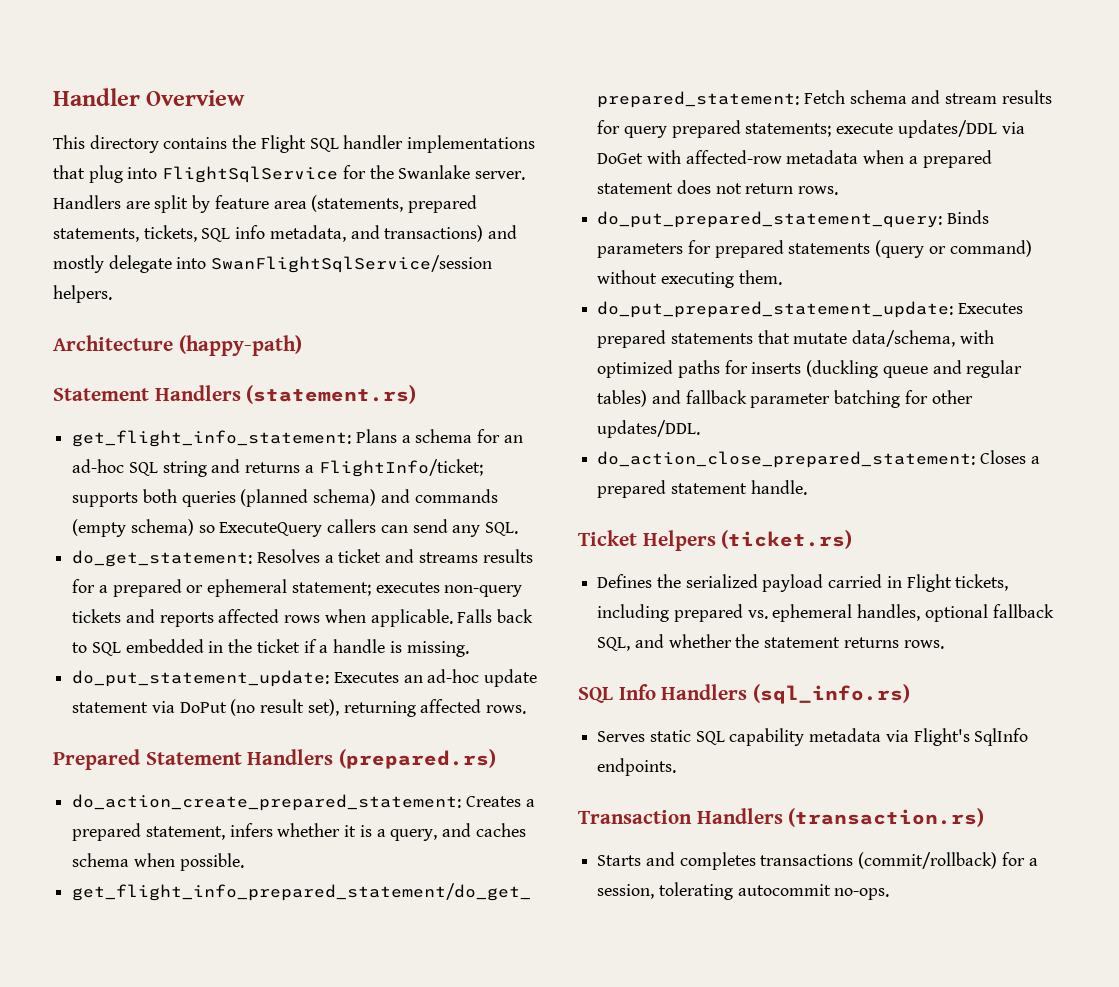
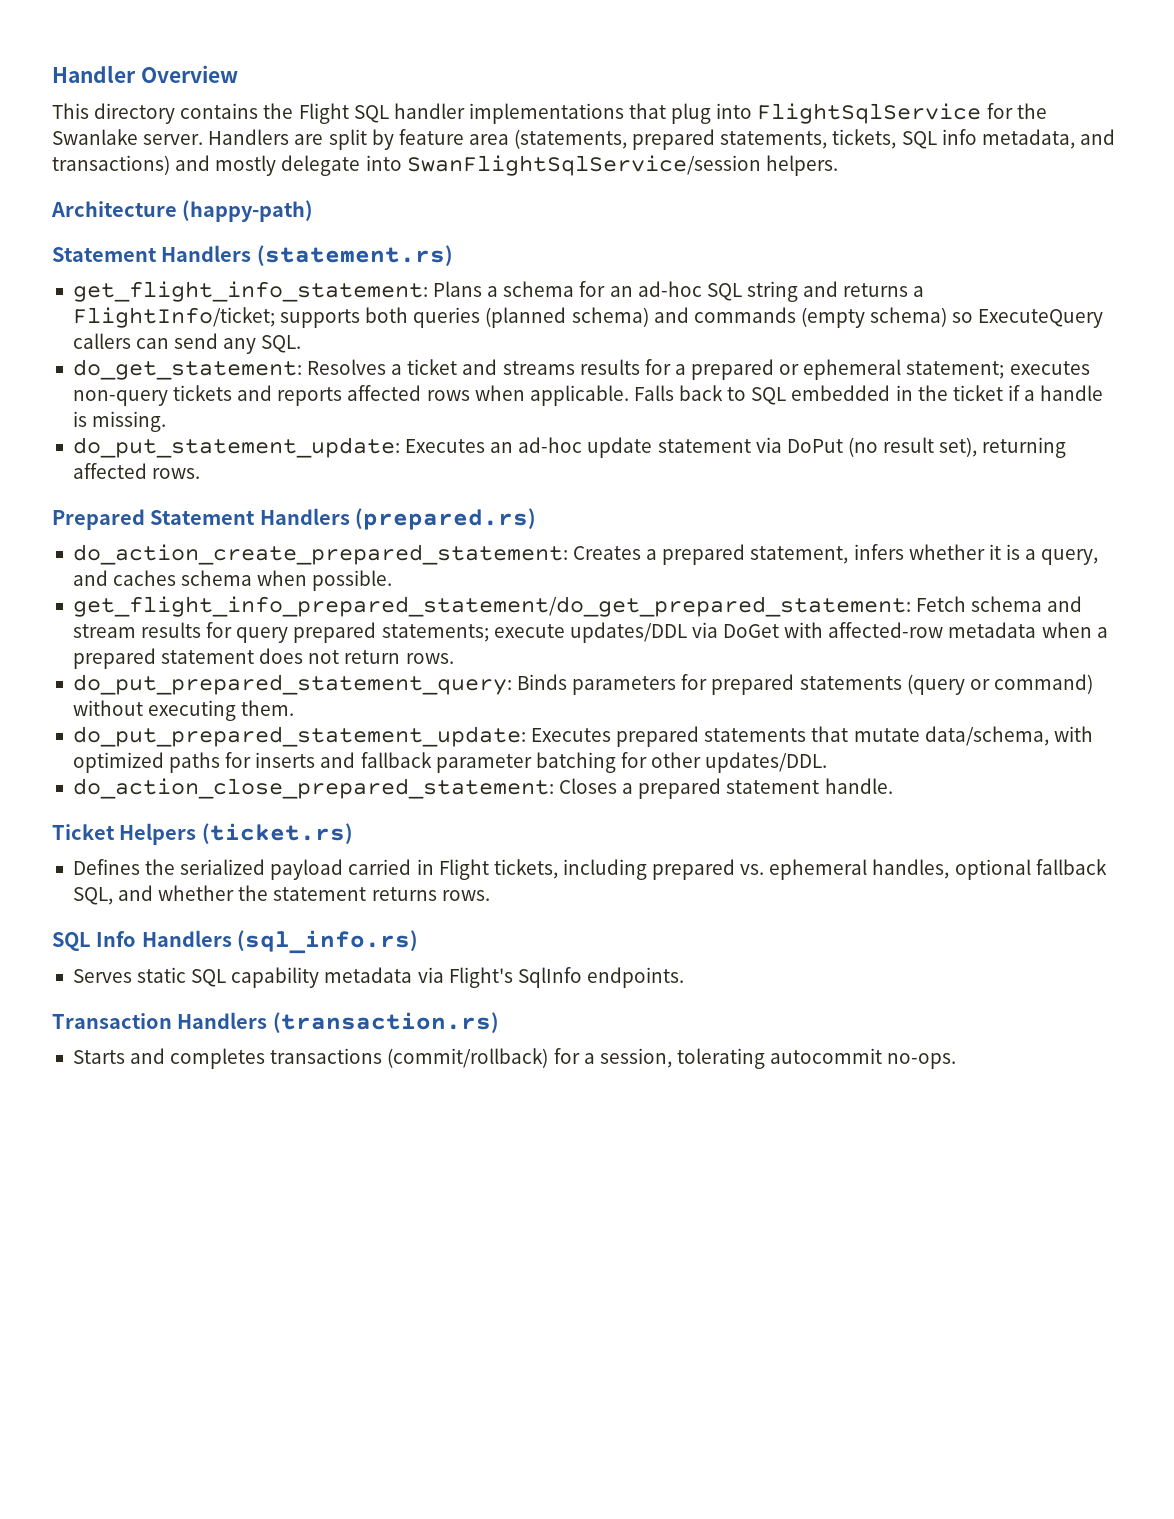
[806,360,1023,378] [597,390,648,407] (duckling queue and regular tables) -> (316, 760) none

